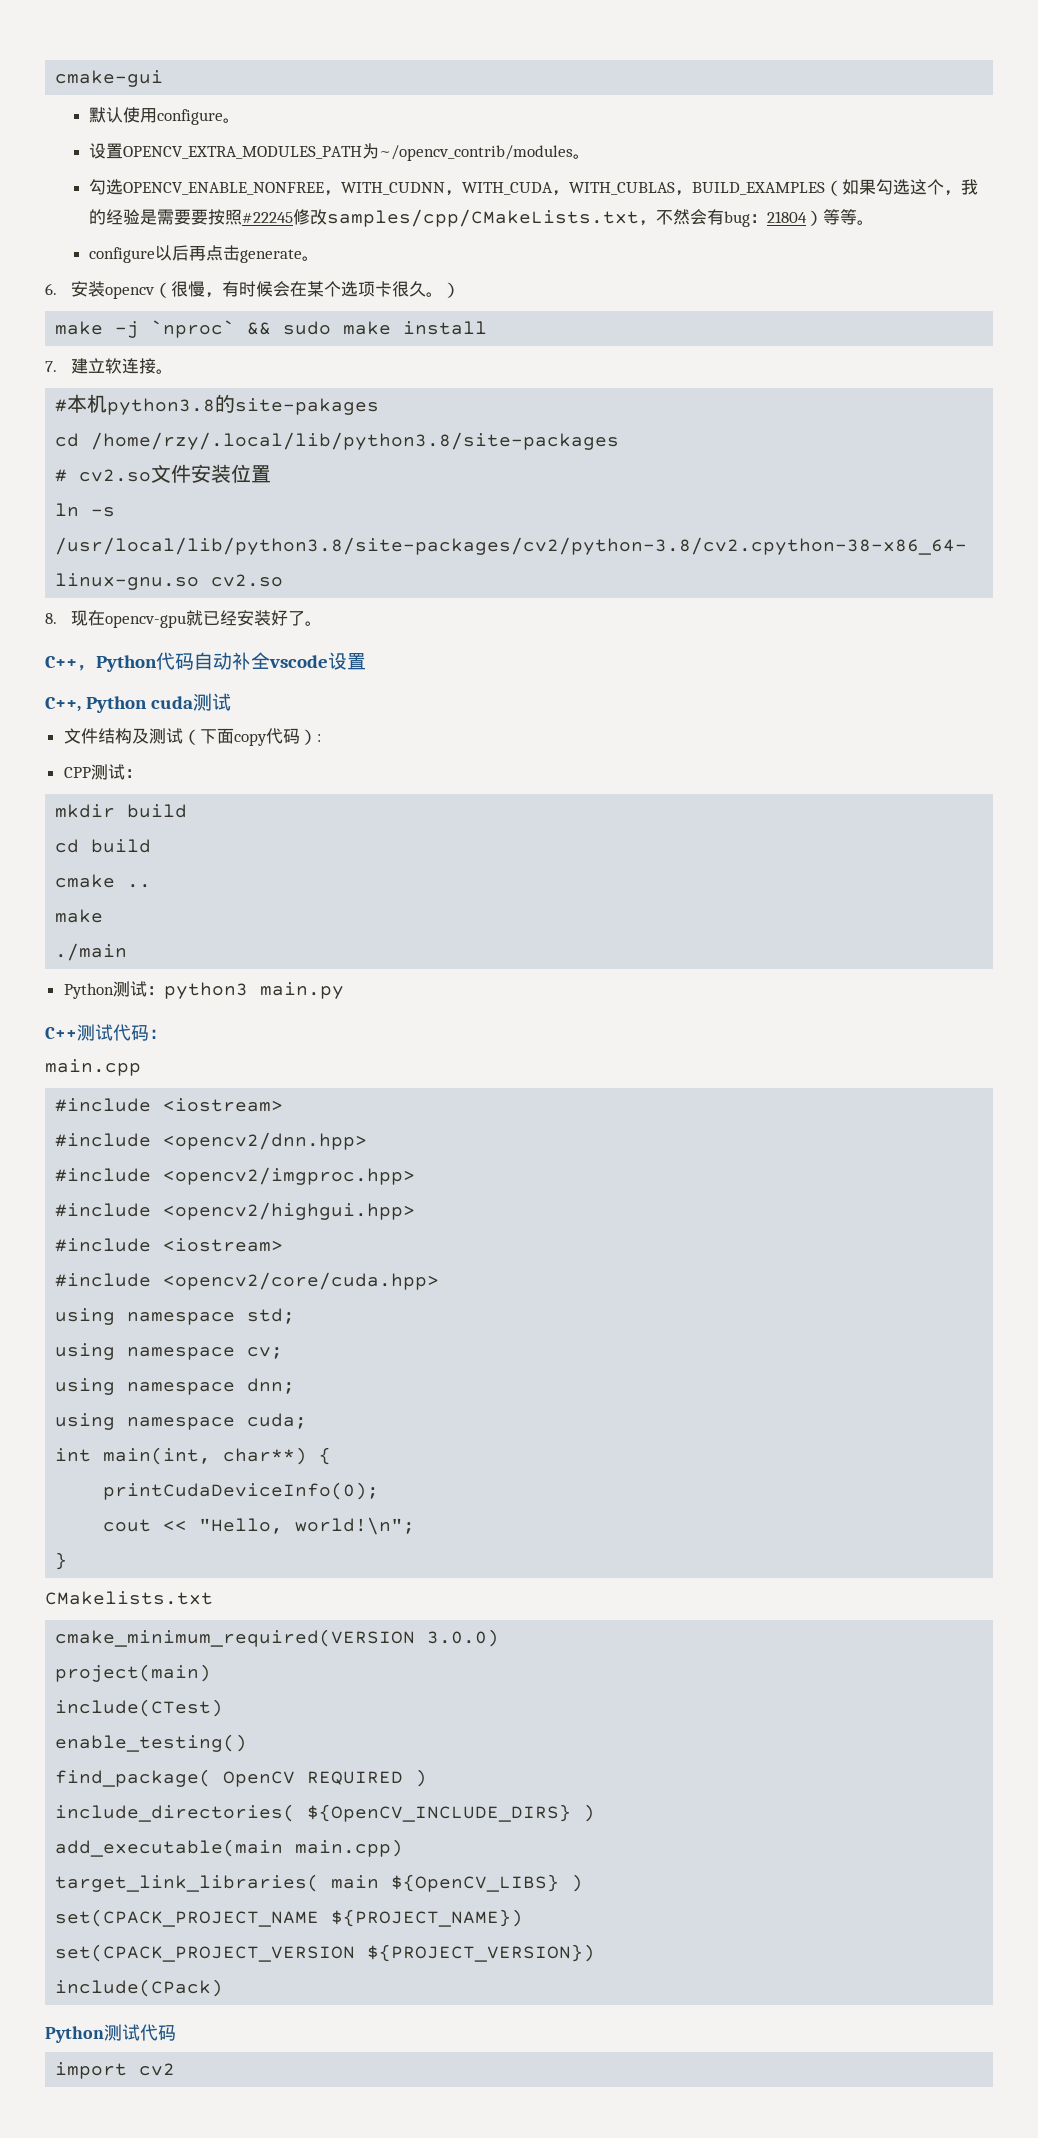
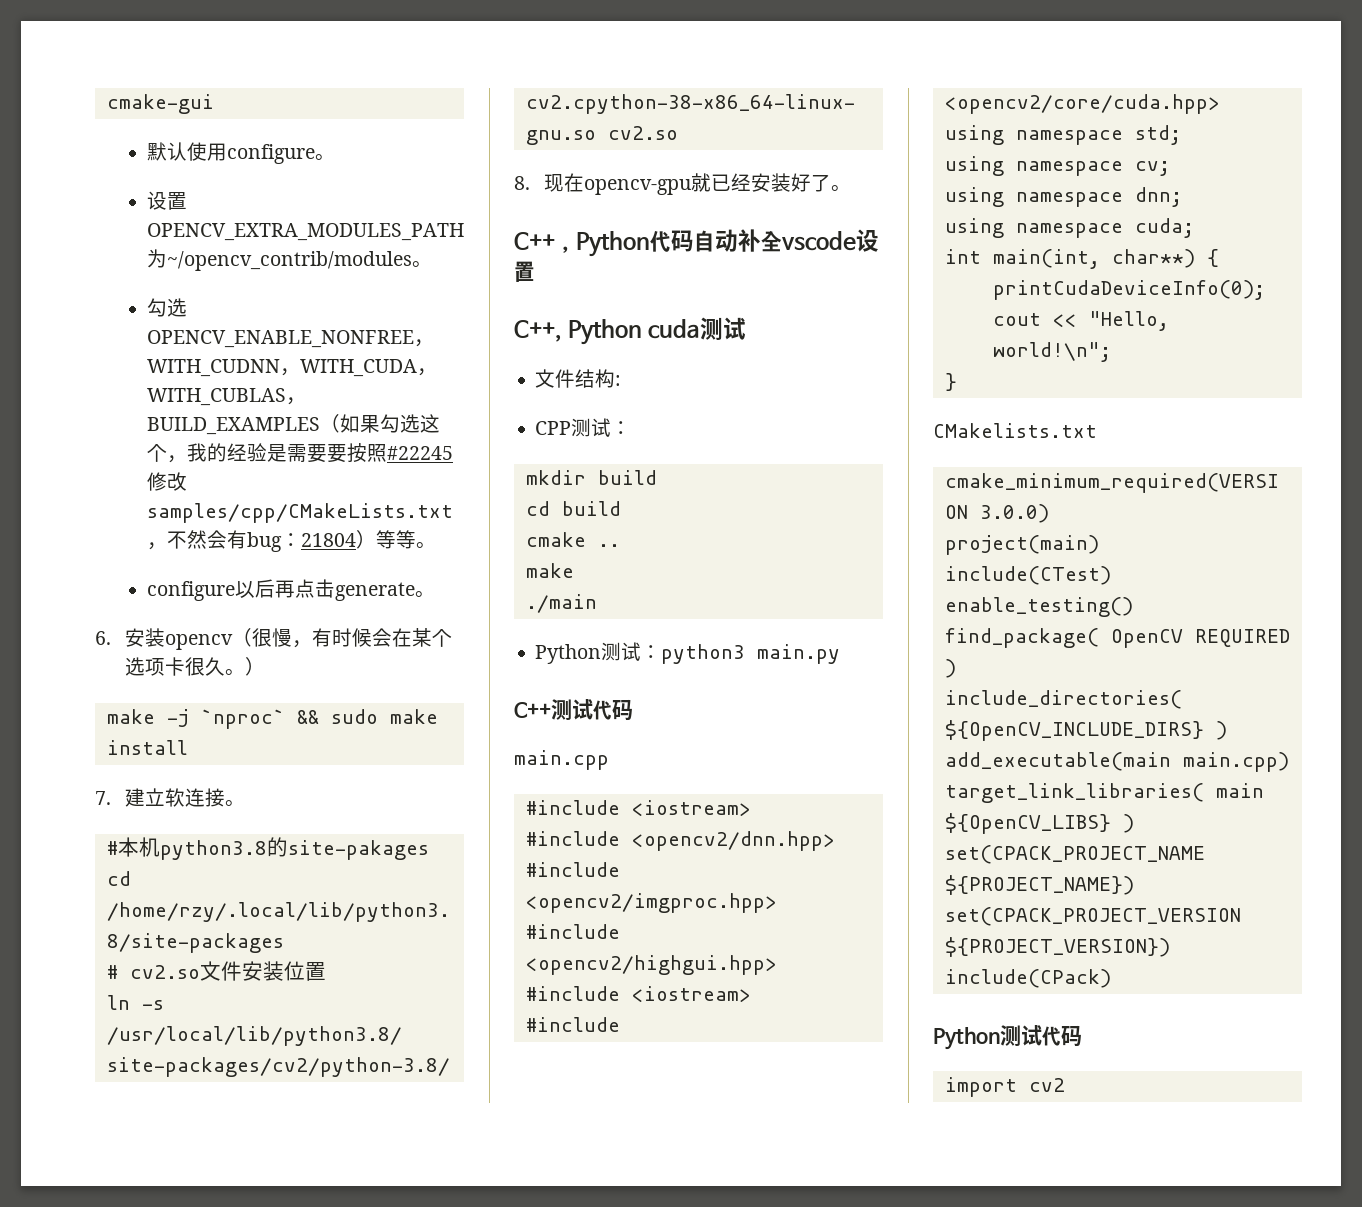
[131,728,317,746] 及测试（下面copy代码） -> (616, 378) none
[149,1029,167,1039] ： -> (633, 710) none

